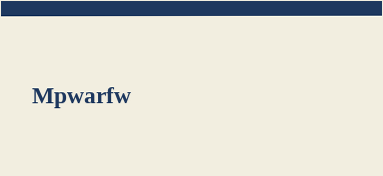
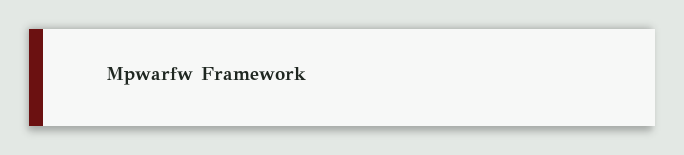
(132, 98) none -> [201,67,306,80] Framework

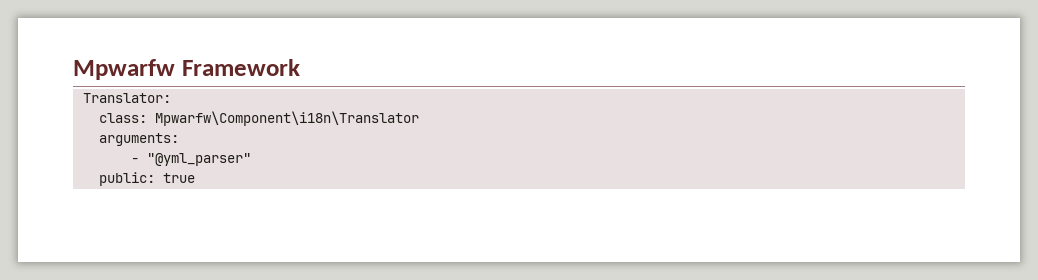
(306, 73) none -> [82,93,171,103] [98,111,419,126] [98,133,179,146] [130,153,251,166] [98,172,195,186] // Translator: // class: Mpwarfw\Component\i18n\Translator // arguments: // - "@yml_parser" // public: true

